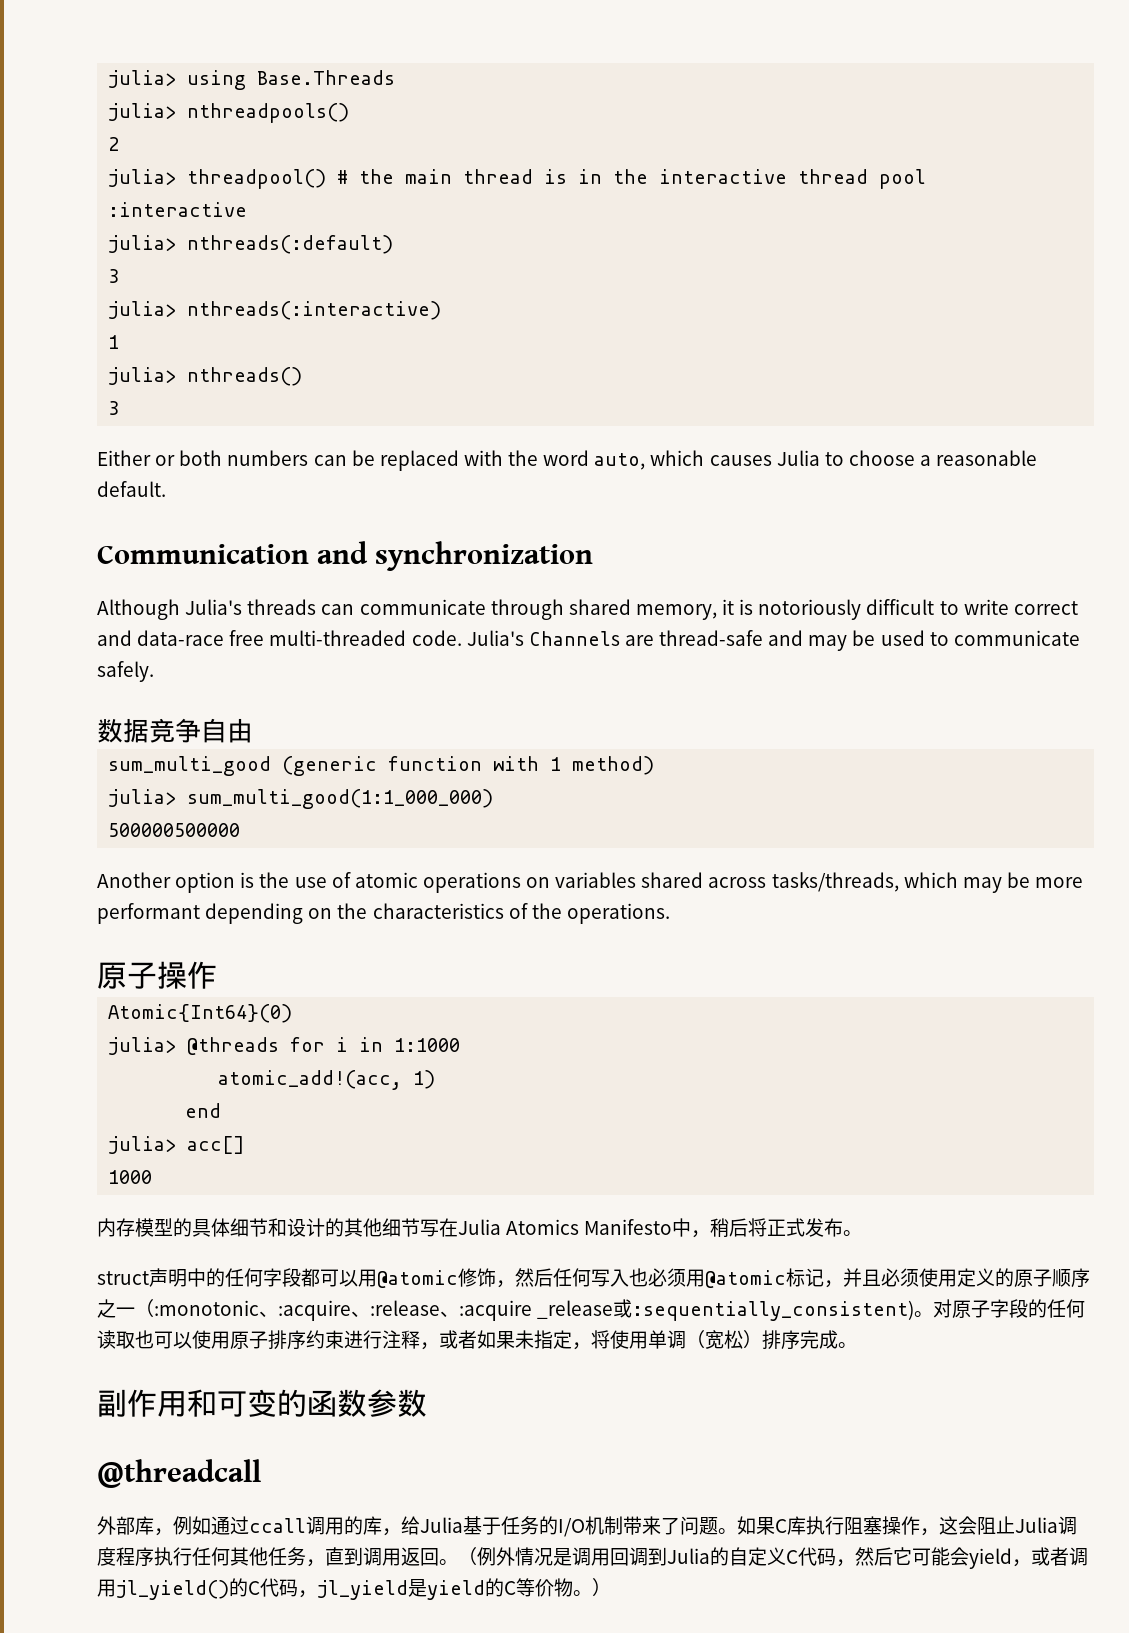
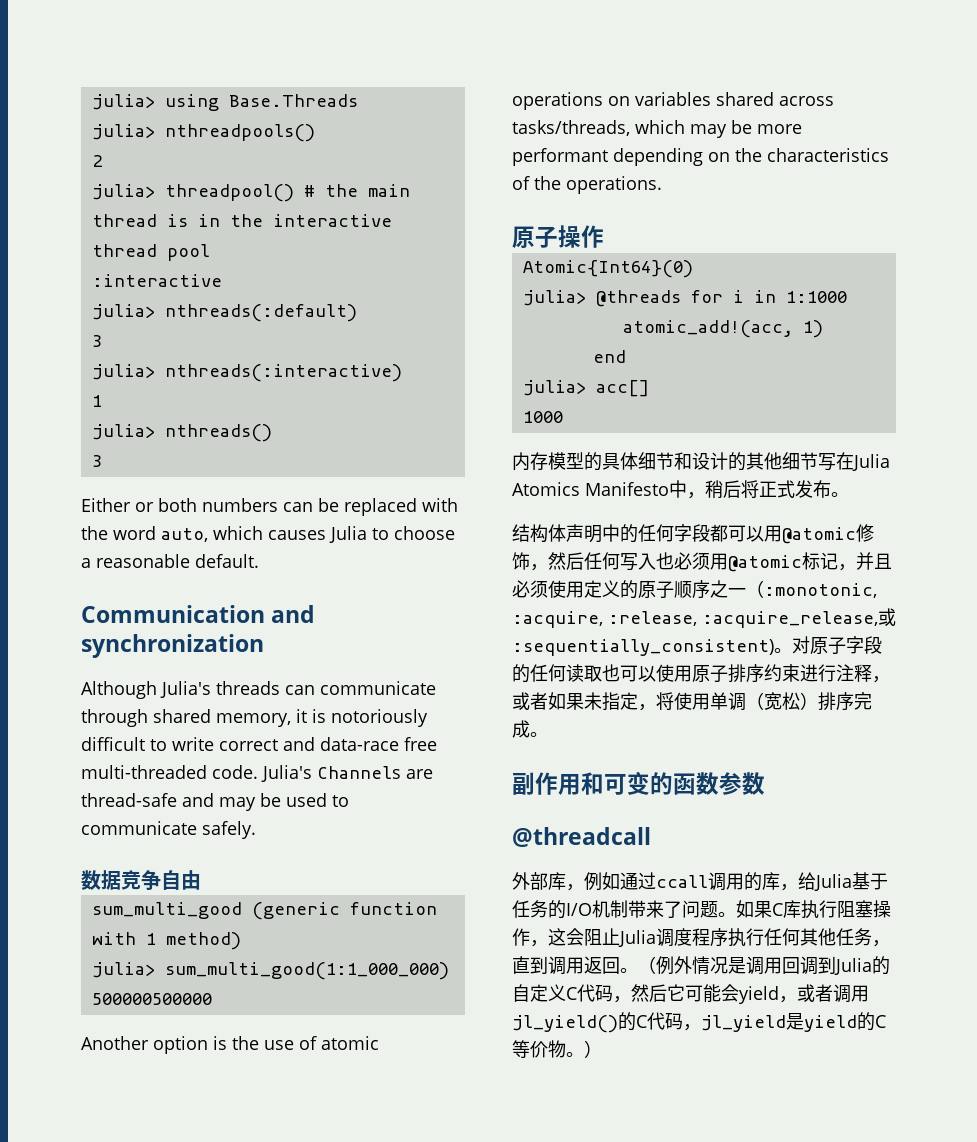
[97,1271,149,1285] struct -> [512,524,566,543] 结构体
[154,1300,614,1321] :monotonic、:acquire、:release、:acquire _release -> [764,583,877,598] [512,611,878,628] :monotonic, :acquire, :release, :acquire_release,

